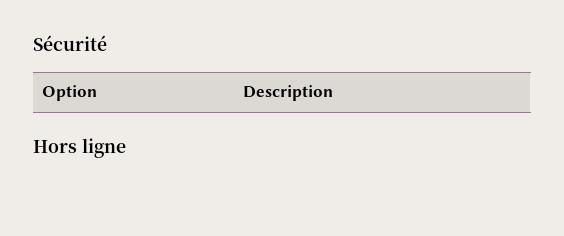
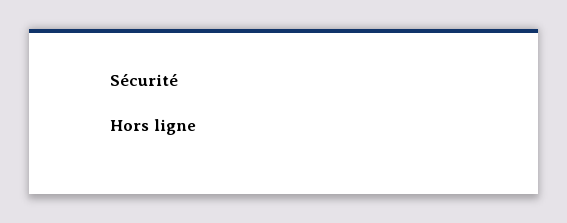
[42,85,98,101] [243,85,334,101] // Option | Description -> (178, 79) none

